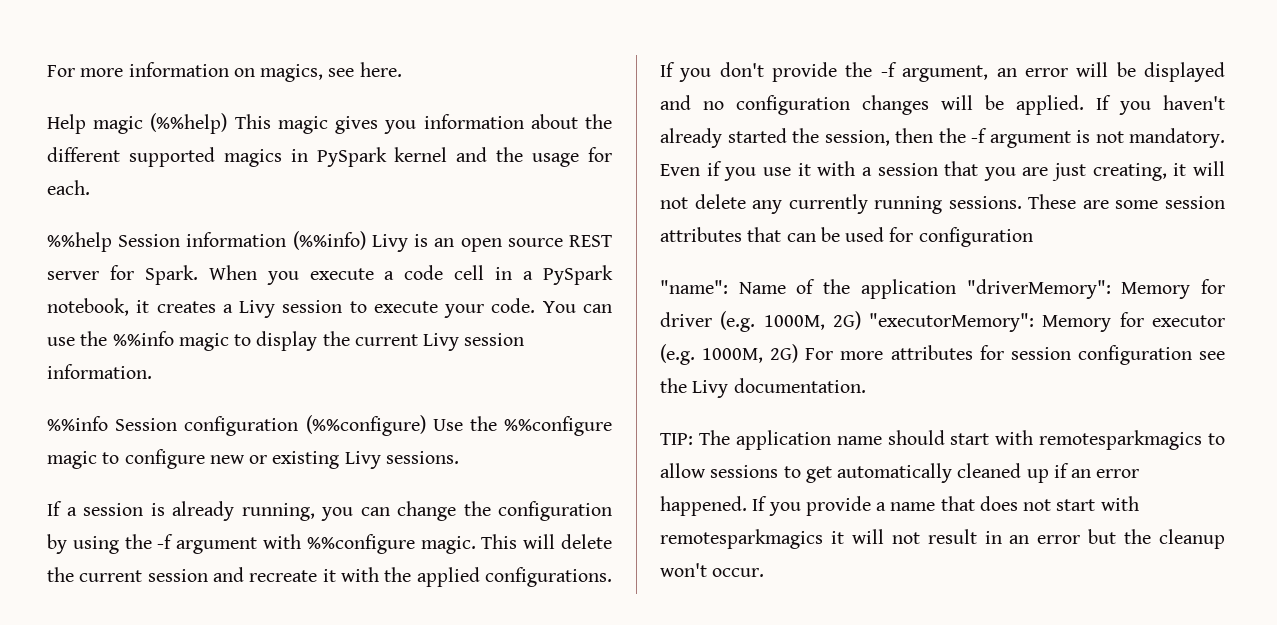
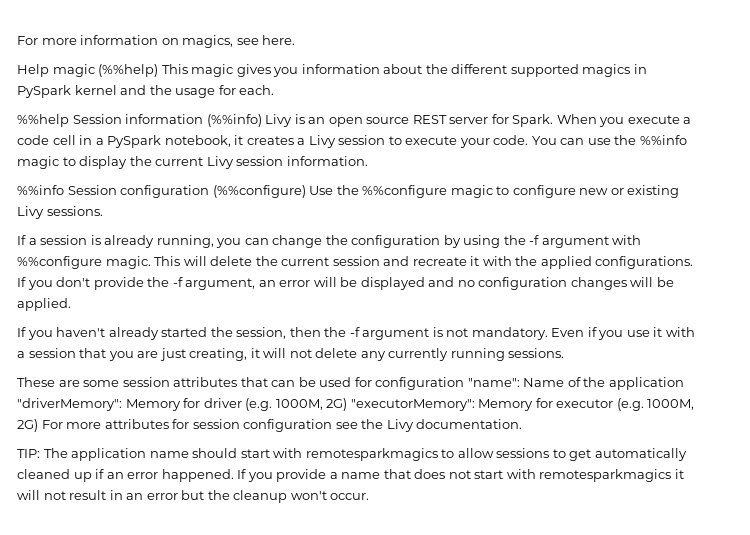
(1084, 105) none -> (71, 304) //
(1022, 202) none -> (565, 353) //
(1033, 237) // -> (465, 383) none

